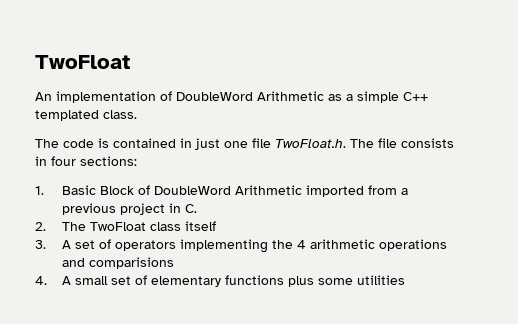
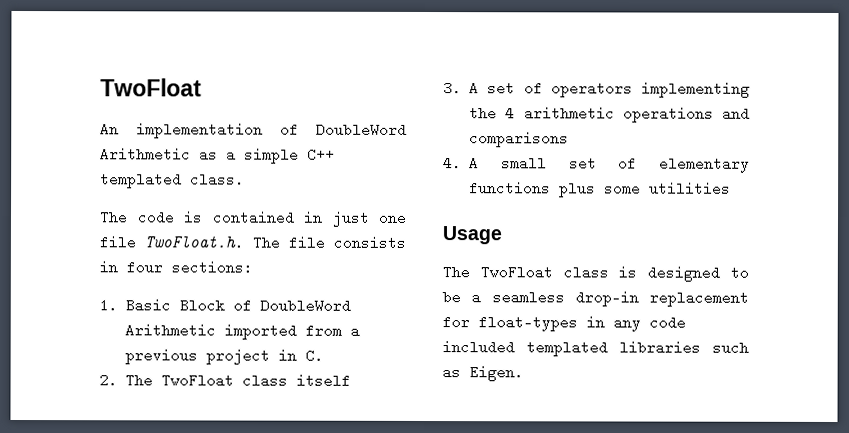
[89,257,175,269] comparisions -> [469,131,570,148] comparisons
(406, 280) none -> [442,226,502,245] [442,265,749,282] [442,290,749,307] [442,315,686,332] [442,340,749,357] [442,365,524,382] // Usage // The TwoFloat class is designed to be a seamless drop-in replacement for float-types in any code included templated libraries such as Eigen.

